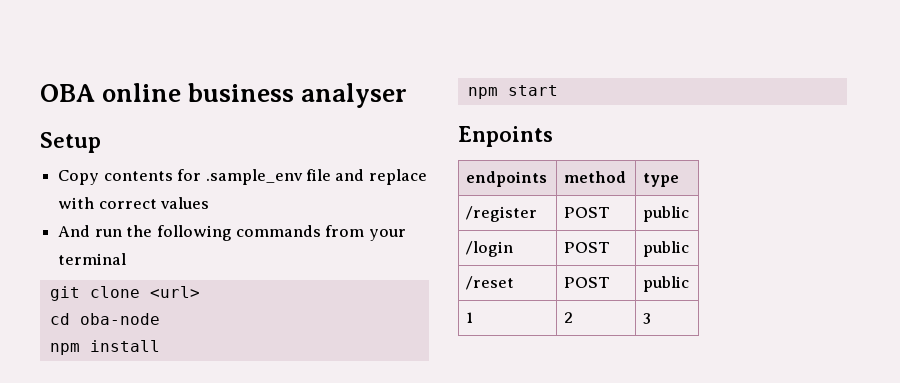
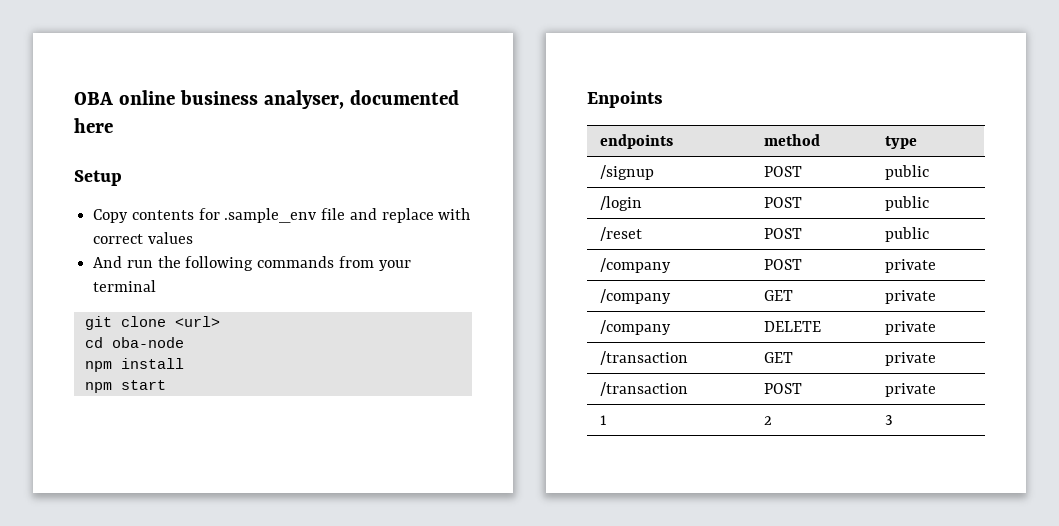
[301,83,408,108] analyser -> [263,90,459,109] [74,118,113,133] analyser, documented here
[466,206,538,222] /register -> [599,165,654,180] /signup
(690, 284) none -> [599,258,671,273] [763,259,802,270] [884,259,936,273] [599,289,671,304] [763,290,793,301] [884,290,936,304] [599,320,671,335] [763,321,821,332] [884,321,936,335] [599,351,688,365] [763,352,793,363] [884,352,936,366] [599,382,688,396] [763,383,802,394] [884,383,936,397] // /company | POST | private // /company | GET | private // /company | DELETE | private // /transaction | GET | private // /transaction | POST | private

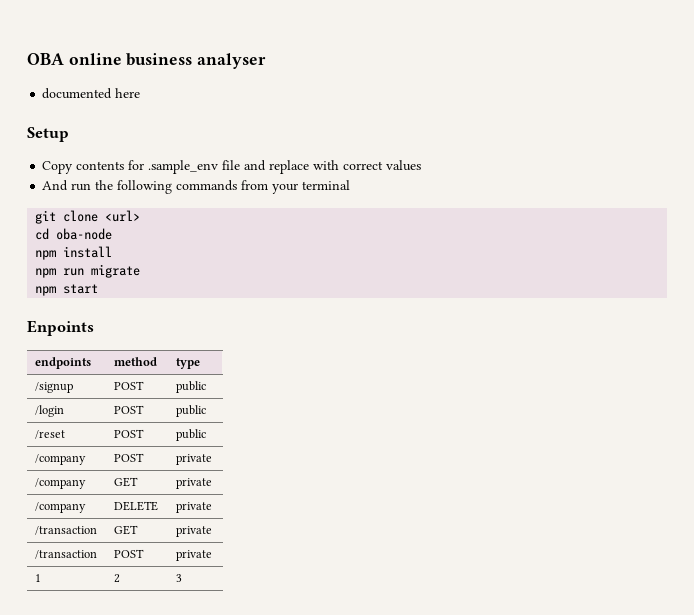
[263,90,344,109] analyser, -> [197,53,267,69] analyser //
(184, 363) none -> [35,264,141,278] // npm run migrate

